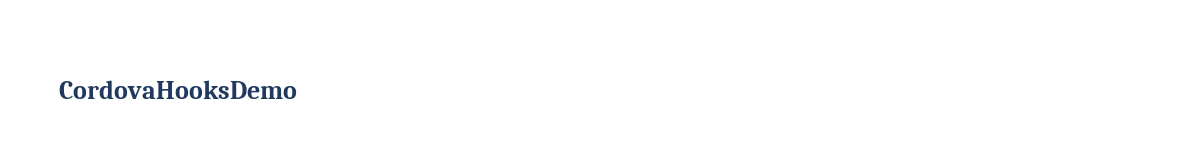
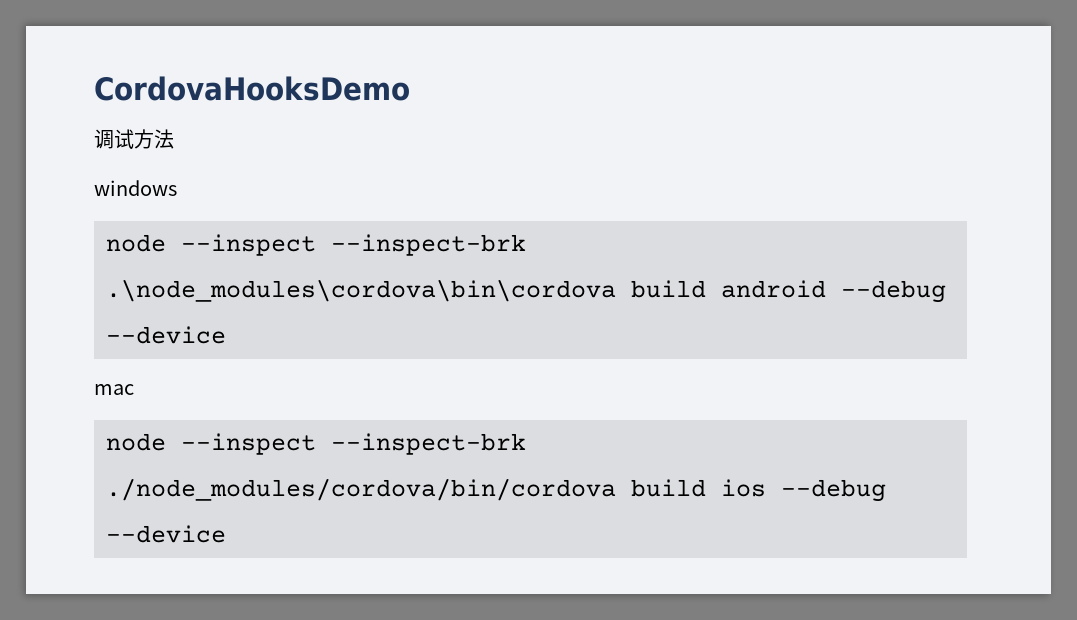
(297, 89) none -> [94,129,174,149] [94,180,177,196] [106,234,526,256] [106,279,946,303] [106,326,226,344] [94,384,134,395] [106,433,526,455] [106,478,886,502] [106,525,226,543] // 调试方法 // windows // node --inspect --inspect-brk .\node_modules\cordova\bin\cordova build android --debug --device // mac // node --inspect --inspect-brk ./node_modules/cordova/bin/cordova build ios --debug --device

